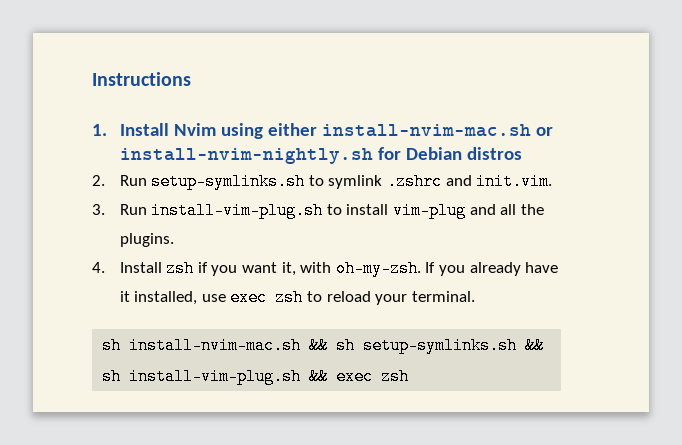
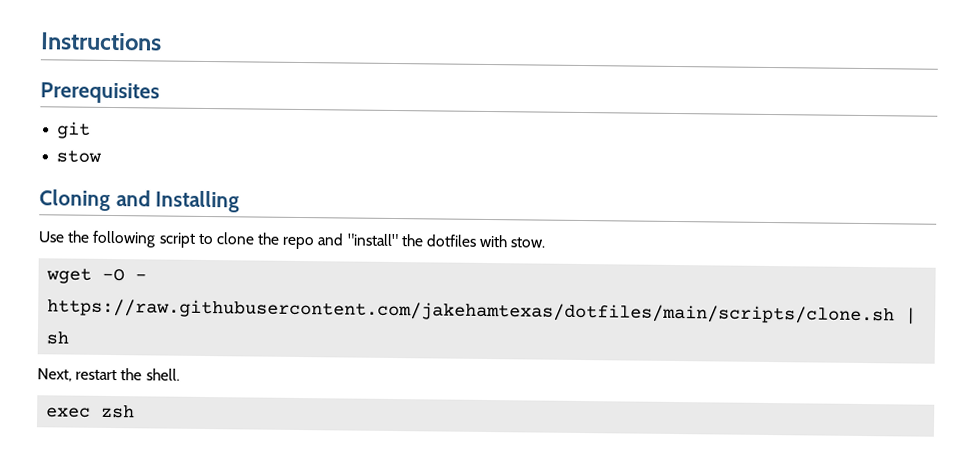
[92,123,553,139] [119,147,522,164] [92,173,553,190] [92,202,544,219] [119,233,174,247] [92,260,559,277] [119,289,475,306] [102,337,545,354] [102,368,329,385] 1. Install Nvim using either install-nvim-mac.sh or install-nvim-nightly.sh for Debian distros // 2. Run setup-symlinks.sh to symlink .zshrc and init.vim. // 3. Run install-vim-plug.sh to install vim-plug and all the plugins. // 4. Install zsh if you want it, with oh-my-zsh. If you already have it installed, use exec zsh to reload your terminal. // sh install-nvim-mac.sh && sh setup-symlinks.sh && sh install-vim-plug.sh && -> [40,82,160,104] [57,121,92,139] [56,150,103,163] [39,189,241,213] [38,230,546,250] [46,268,148,284] [47,298,918,325] [46,331,70,345] [37,368,180,382] Prerequisites // git // stow // Cloning and Installing // Use the following script to clone the repo and "install" the dotfiles with stow. // wget -O - https://raw.githubusercontent.com/jakehamtexas/dotfiles/main/scripts/clone.sh | sh // Next, restart the shell. //

